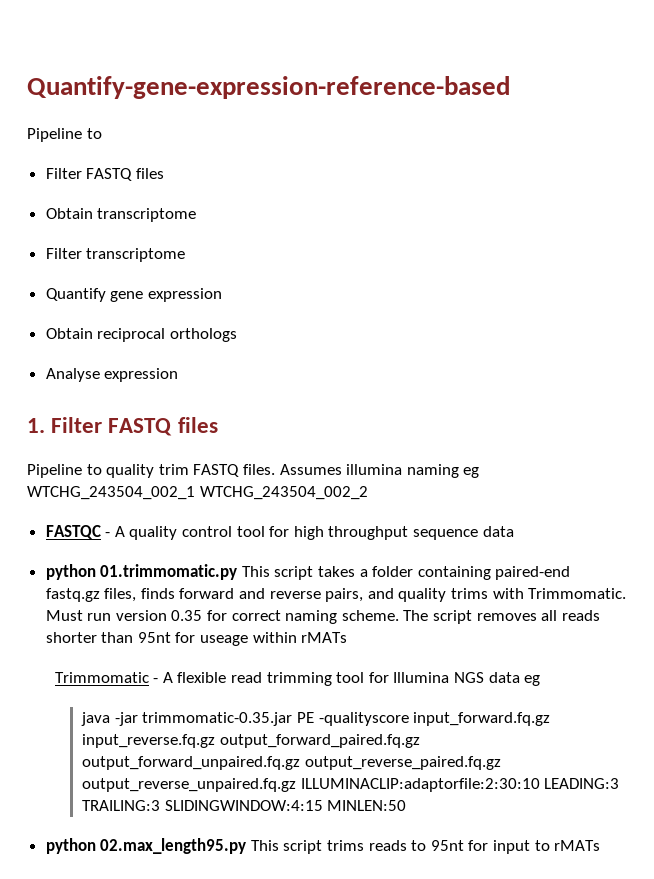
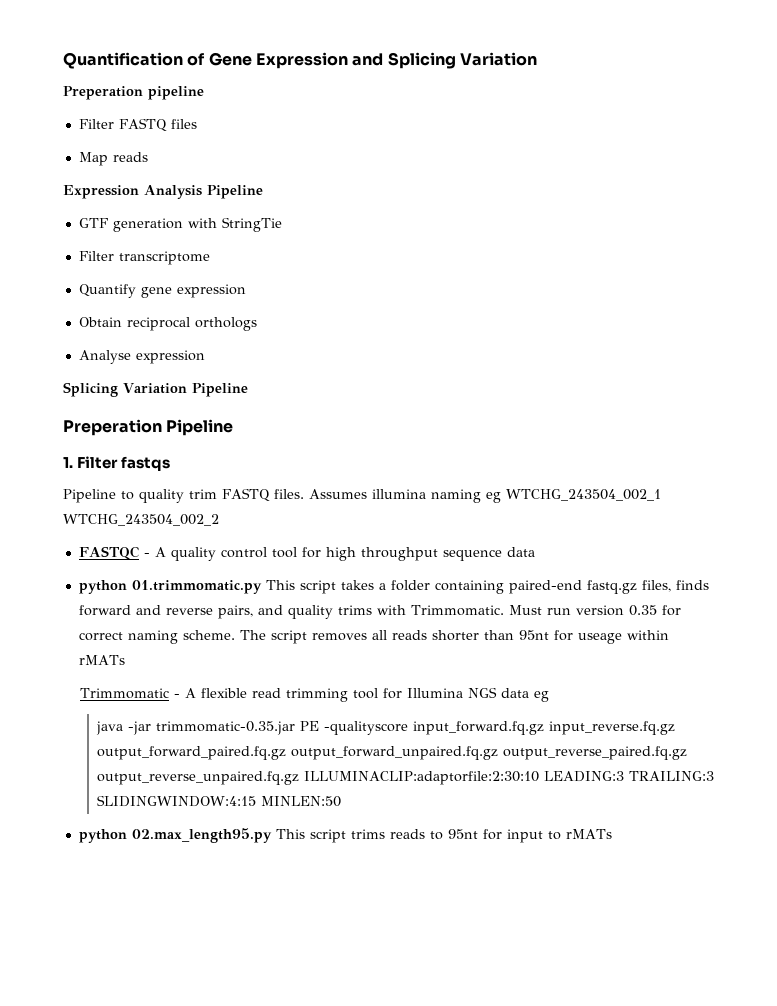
[27,76,510,99] [27,128,102,142] [45,168,164,181] [45,208,197,222] Quantify-gene-expression-reference-based // Pipeline to // Filter FASTQ files // Obtain transcriptome -> [63,52,537,69] [63,86,204,100] [78,118,197,132] [78,152,148,166] [63,185,263,199] [78,217,282,232] Quantification of Gene Expression and Splicing Variation // Preperation pipeline // Filter FASTQ files // Map reads // Expression Analysis Pipeline // GTF generation with StringTie
(179, 375) none -> [63,382,248,397] [63,419,234,436] // Splicing Variation Pipeline // Preperation Pipeline
[108,417,218,436] FASTQ files -> [121,456,171,471] fastqs

